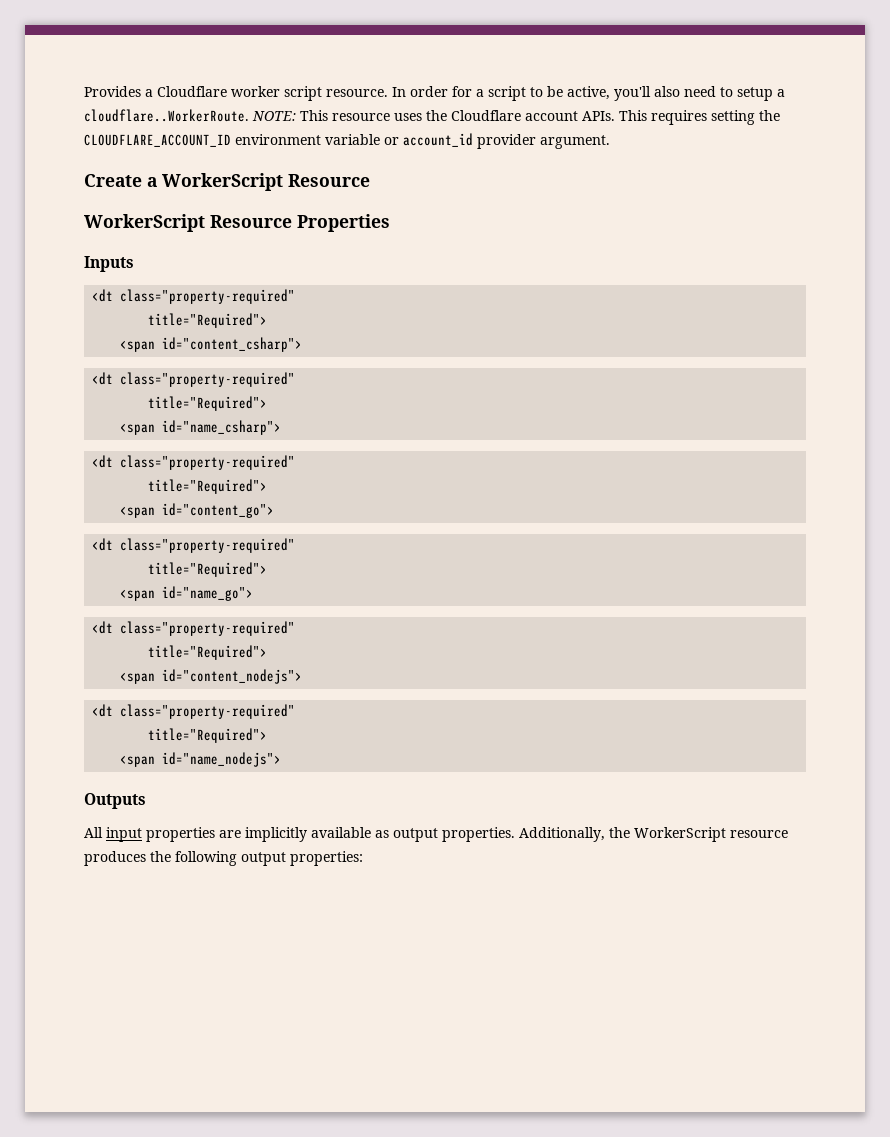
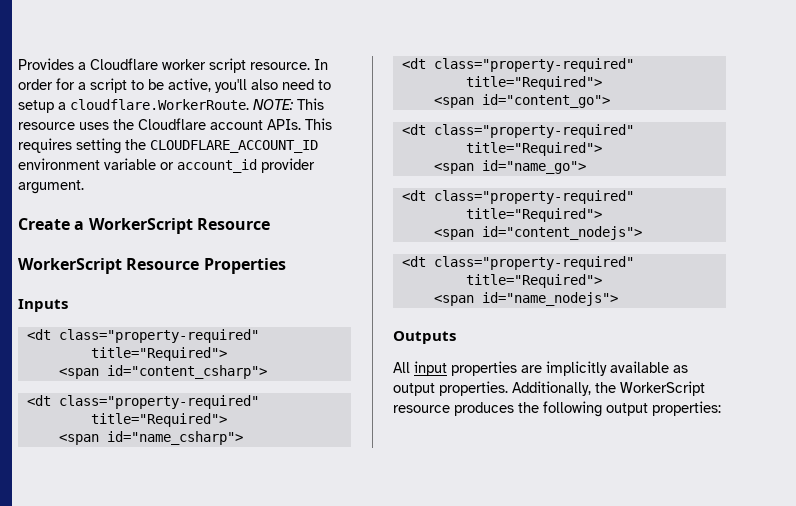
[84,109,249,122] cloudflare..WorkerRoute. -> [70,99,249,110] cloudflare.WorkerRoute.

